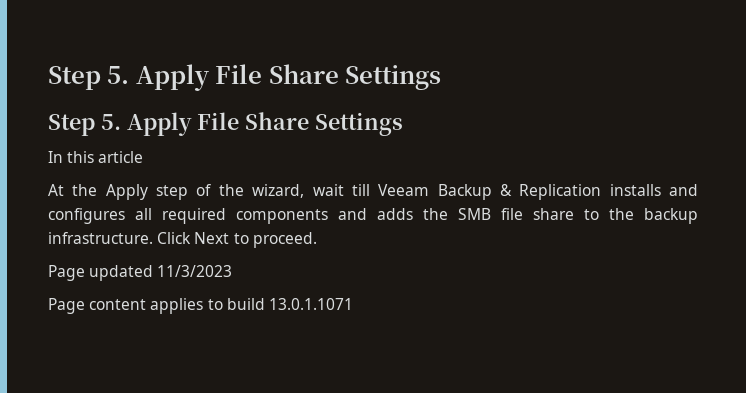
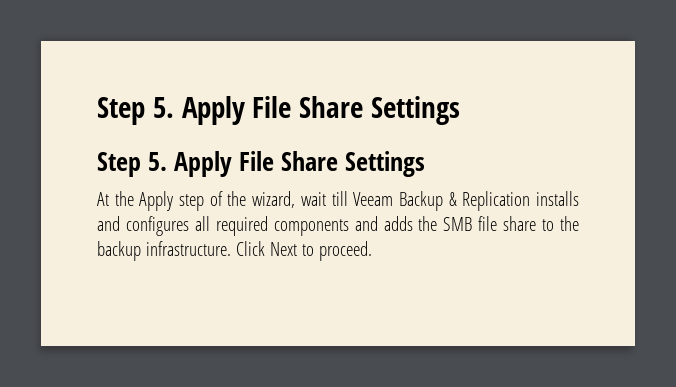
[48,151,144,163] // In this article -> (426, 164) none
[48,265,233,281] [48,298,353,314] // Page updated 11/3/2023 // Page content applies to build 13.0.1.1071 -> (372, 251) none

